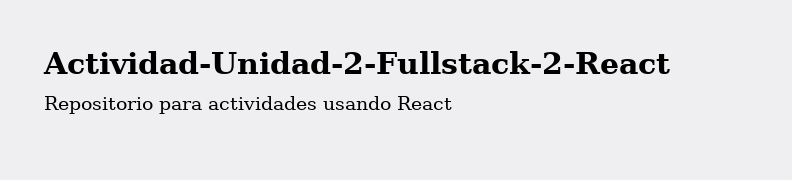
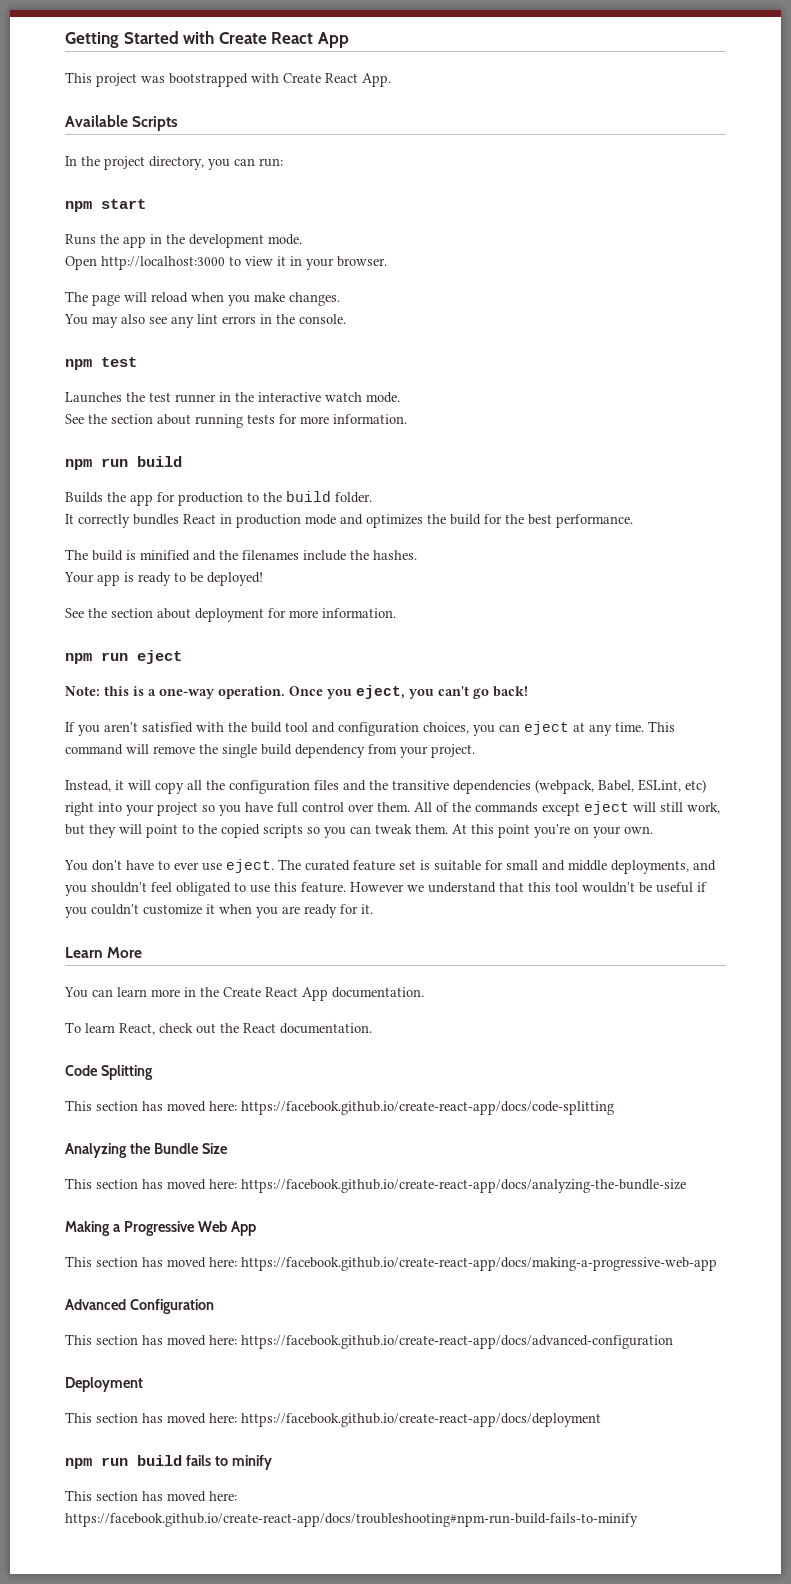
[43,51,670,74] [44,96,452,114] Actividad-Unidad-2-Fullstack-2-React // Repositorio para actividades usando React -> [65,31,349,48] [65,72,391,87] [65,115,179,131] [65,156,283,170] [65,199,146,212] [65,234,302,248] [65,256,387,270] [65,291,340,306] [64,314,346,328] [65,357,137,370] [65,392,400,403] [65,414,407,428] [65,456,182,470] [65,491,372,506] [65,514,633,528] [65,549,417,561] [64,572,263,586] [65,608,396,622] [65,650,182,664] [65,685,528,699] [65,721,675,736] [65,744,475,758] [65,779,706,794] [65,801,720,816] [65,824,653,838] [64,859,716,874] [65,882,707,896] [65,904,373,918] [65,947,143,958] [64,987,424,1001] [65,1022,372,1035] [65,1065,153,1080] [65,1100,614,1115] [65,1143,228,1158] [65,1178,686,1193] [65,1221,256,1236] [65,1256,717,1271] [65,1299,214,1314] [65,1334,673,1349] [65,1377,143,1392] [65,1412,601,1427] [65,1455,272,1470] [65,1490,237,1502] [65,1513,638,1527] Getting Started with Create React App // This project was bootstrapped with Create React App. // Available Scripts // In the project directory, you can run: // npm start // Runs the app in the development mode. // Open http://localhost:3000 to view it in your browser. // The page will reload when you make changes. // You may also see any lint errors in the console. // npm test // Launches the test runner in the interactive watch mode. // See the section about running tests for more information. // npm run build // Builds the app for production to the build folder. // It correctly bundles React in production mode and optimizes the build for the best performance. // The build is minified and the filenames include the hashes. // Your app is ready to be deployed! // See the section about deployment for more information. // npm run eject // Note: this is a one-way operation. Once you eject, you can't go back! // If you aren't satisfied with the build tool and configuration choices, you can eject at any time. This command will remove the single build dependency from your project. // Instead, it will copy all the configuration files and the transitive dependencies (webpack, Babel, ESLint, etc) right into your project so you have full control over them. All of the commands except eject will still work, but they will point to the copied scripts so you can tweak them. At this point you're on your own. // You don't have to ever use eject. The curated feature set is suitable for small and middle deployments, and you shouldn't feel obligated to use this feature. However we understand that this tool wouldn't be useful if you couldn't customize it when you are ready for it. // Learn More // You can learn more in the Create React App documentation. // To learn React, check out the React documentation. // Code Splitting // This section has moved here: https://facebook.github.io/create-react-app/docs/code-splitting // Analyzing the Bundle Size // This section has moved here: https://facebook.github.io/create-react-app/docs/analyzing-the-bundle-size // Making a Progressive Web App // This section has moved here: https://facebook.github.io/create-react-app/docs/making-a-progressive-web-app // Advanced Configuration // This section has moved here: https://facebook.github.io/create-react-app/docs/advanced-configuration // Deployment // This section has moved here: https://facebook.github.io/create-react-app/docs/deployment // npm run build fails to minify // This section has moved here: https://facebook.github.io/create-react-app/docs/troubleshooting#npm-run-build-fails-to-minify

